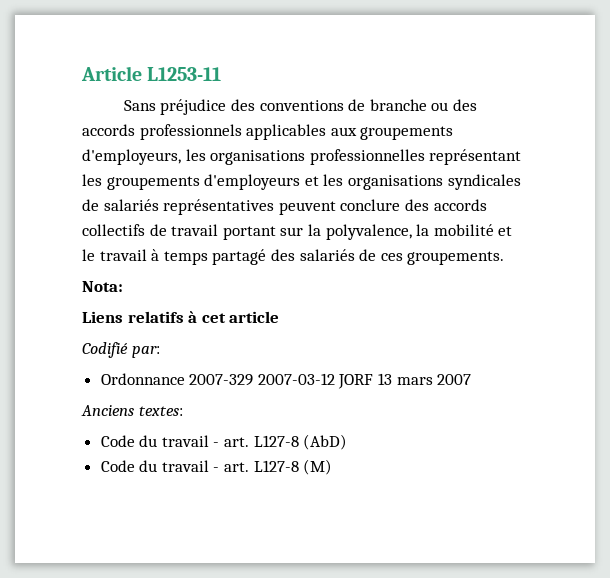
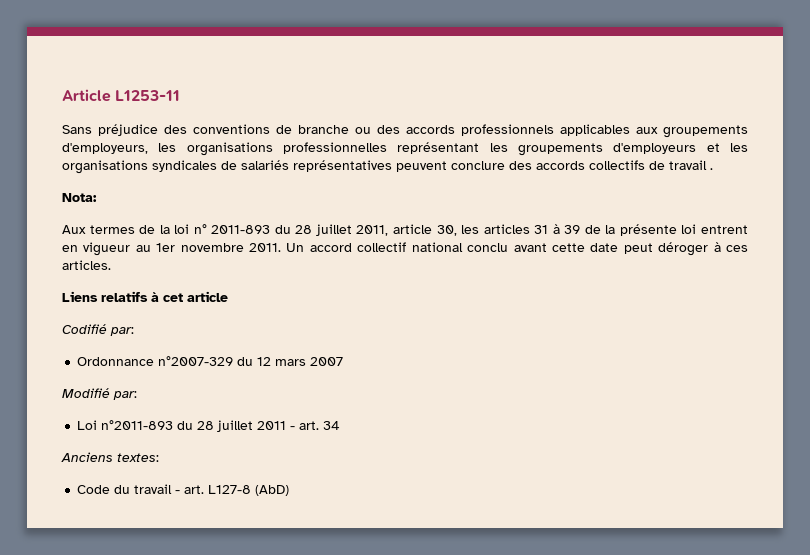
[222,224,513,240] [82,249,505,265] [82,281,123,292] portant sur la polyvalence, la mobilité et le travail à temps partagé des salariés de ces groupements. // Nota: -> [710,168,713,170] [62,193,97,202] [62,224,748,236] [62,242,748,256] [62,260,111,270] . // Nota: // Aux termes de la loi n° 2011-893 du 28 juillet 2011, article 30, les articles 31 à 39 de la présente loi entrent en vigueur au 1er novembre 2011. Un accord collectif national conclu avant cette date peut déroger à ces articles.
[189,373,472,389] 2007-329 2007-03-12 JORF 13 mars 2007 -> [158,356,344,366] [62,388,137,400] [77,420,341,432] n°2007-329 du 12 mars 2007 // Modifié par: // Loi n°2011-893 du 28 juillet 2011 - art. 34
[100,459,333,475] // Code du travail - art. L127-8 (M) -> (290, 490) none

